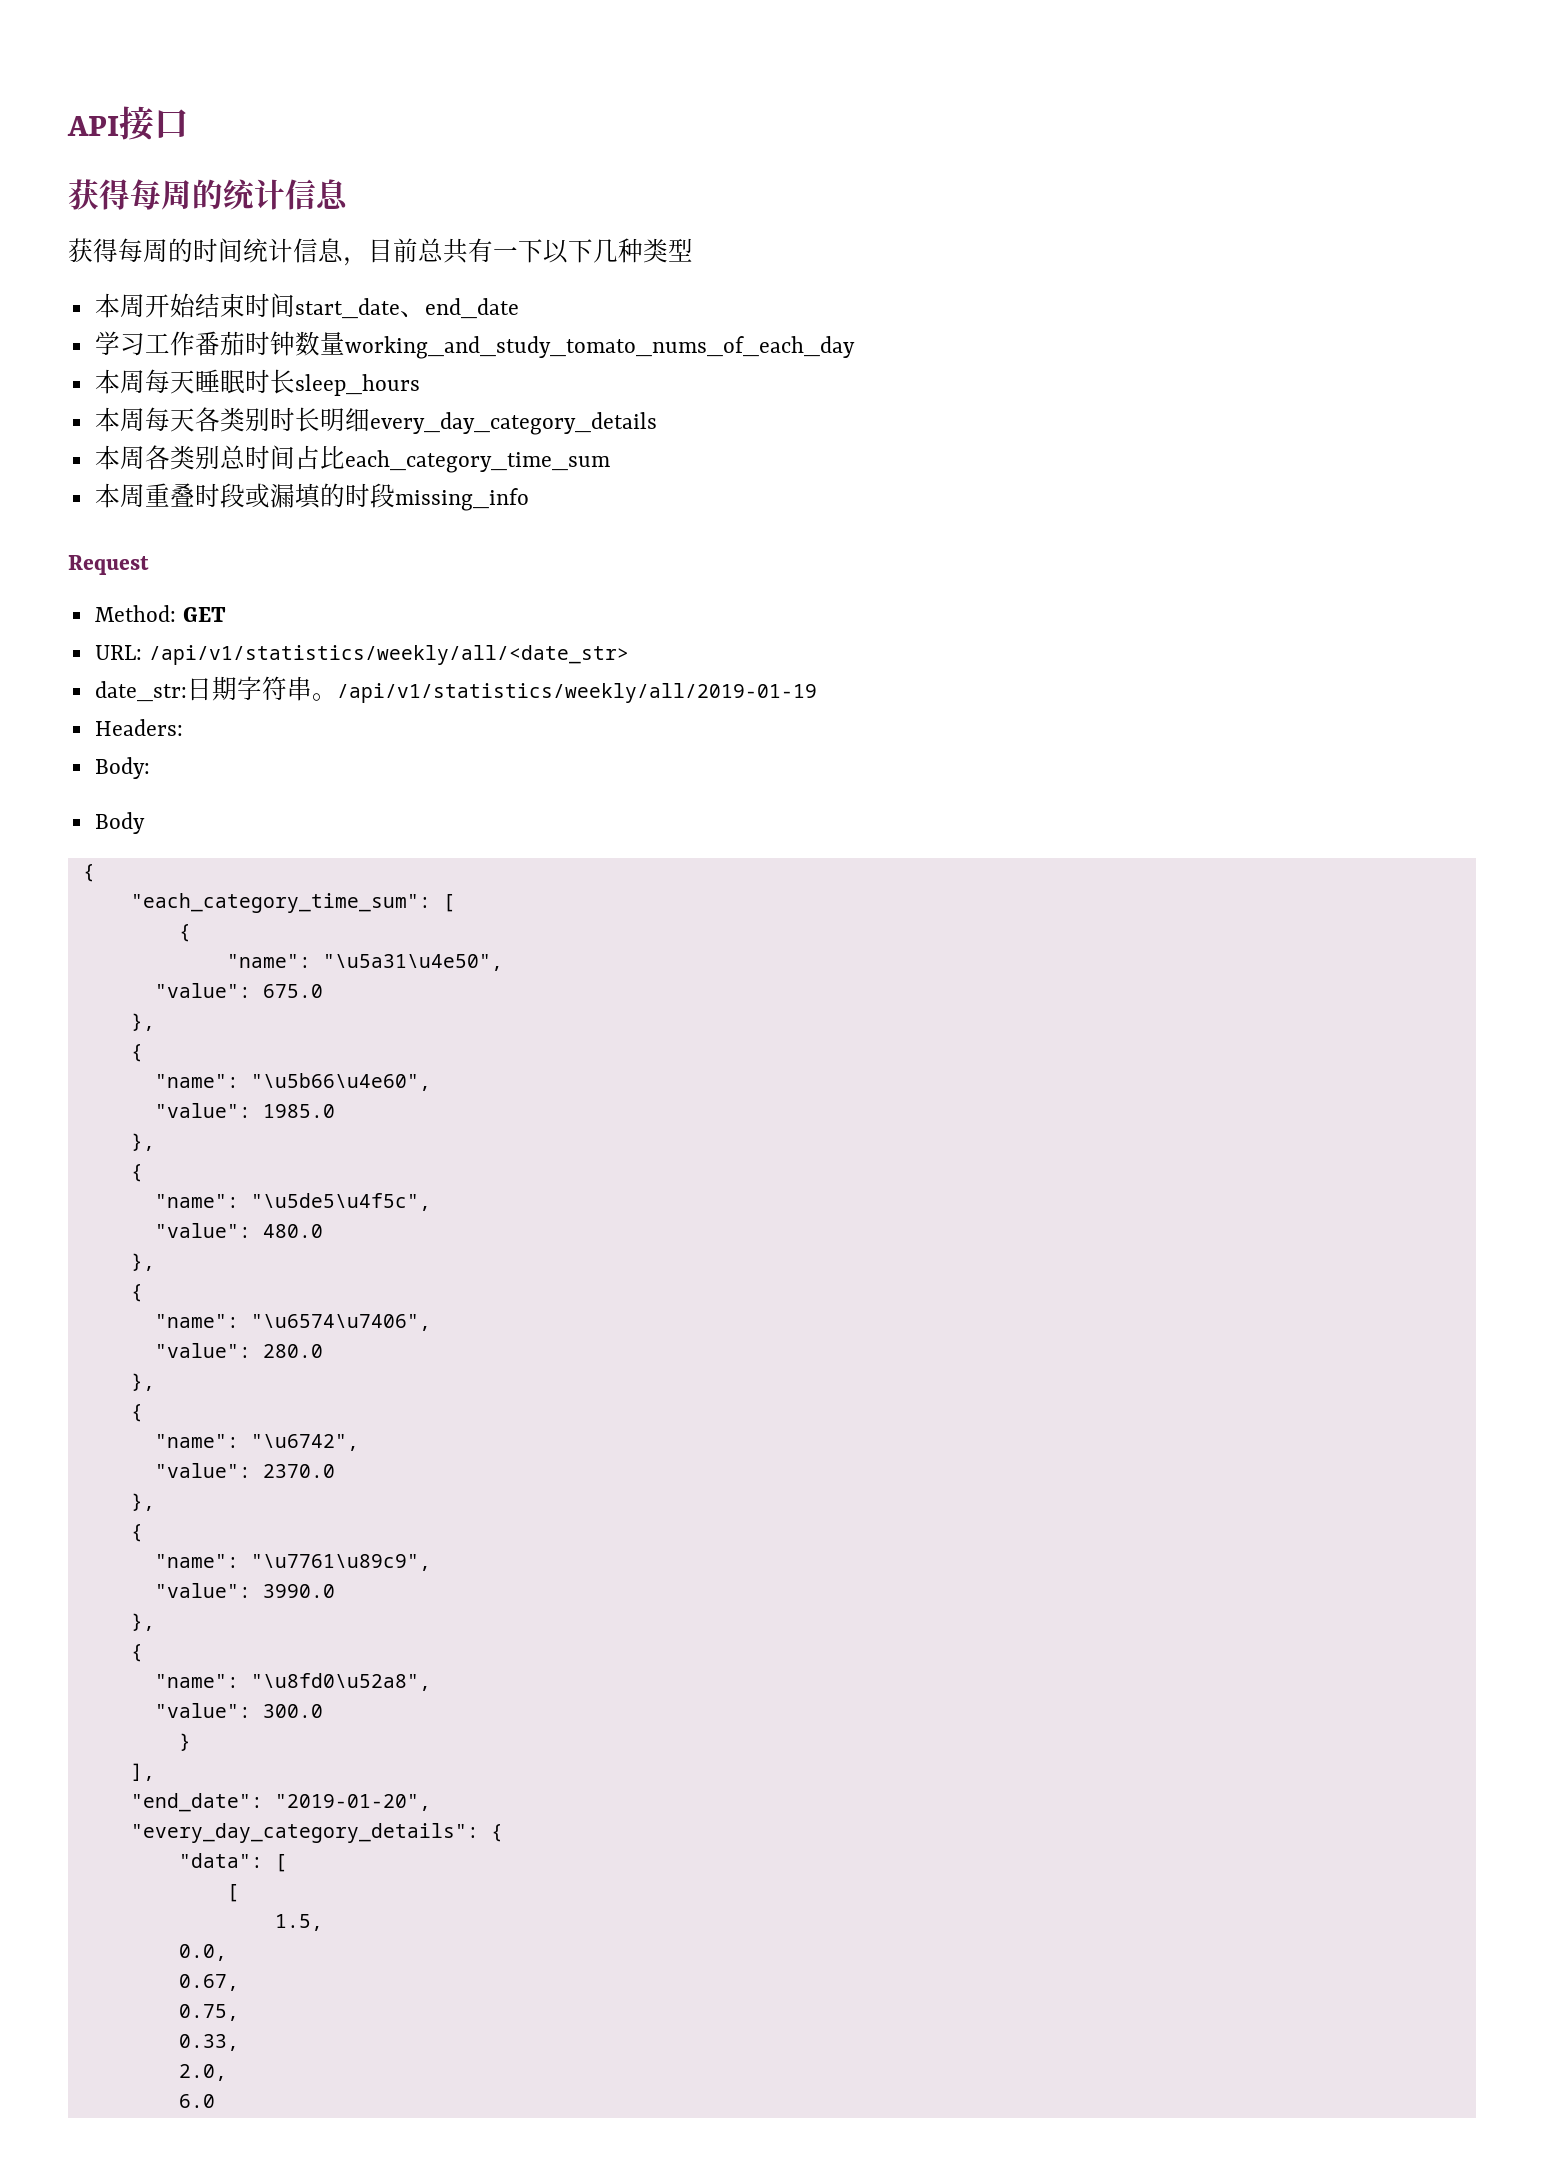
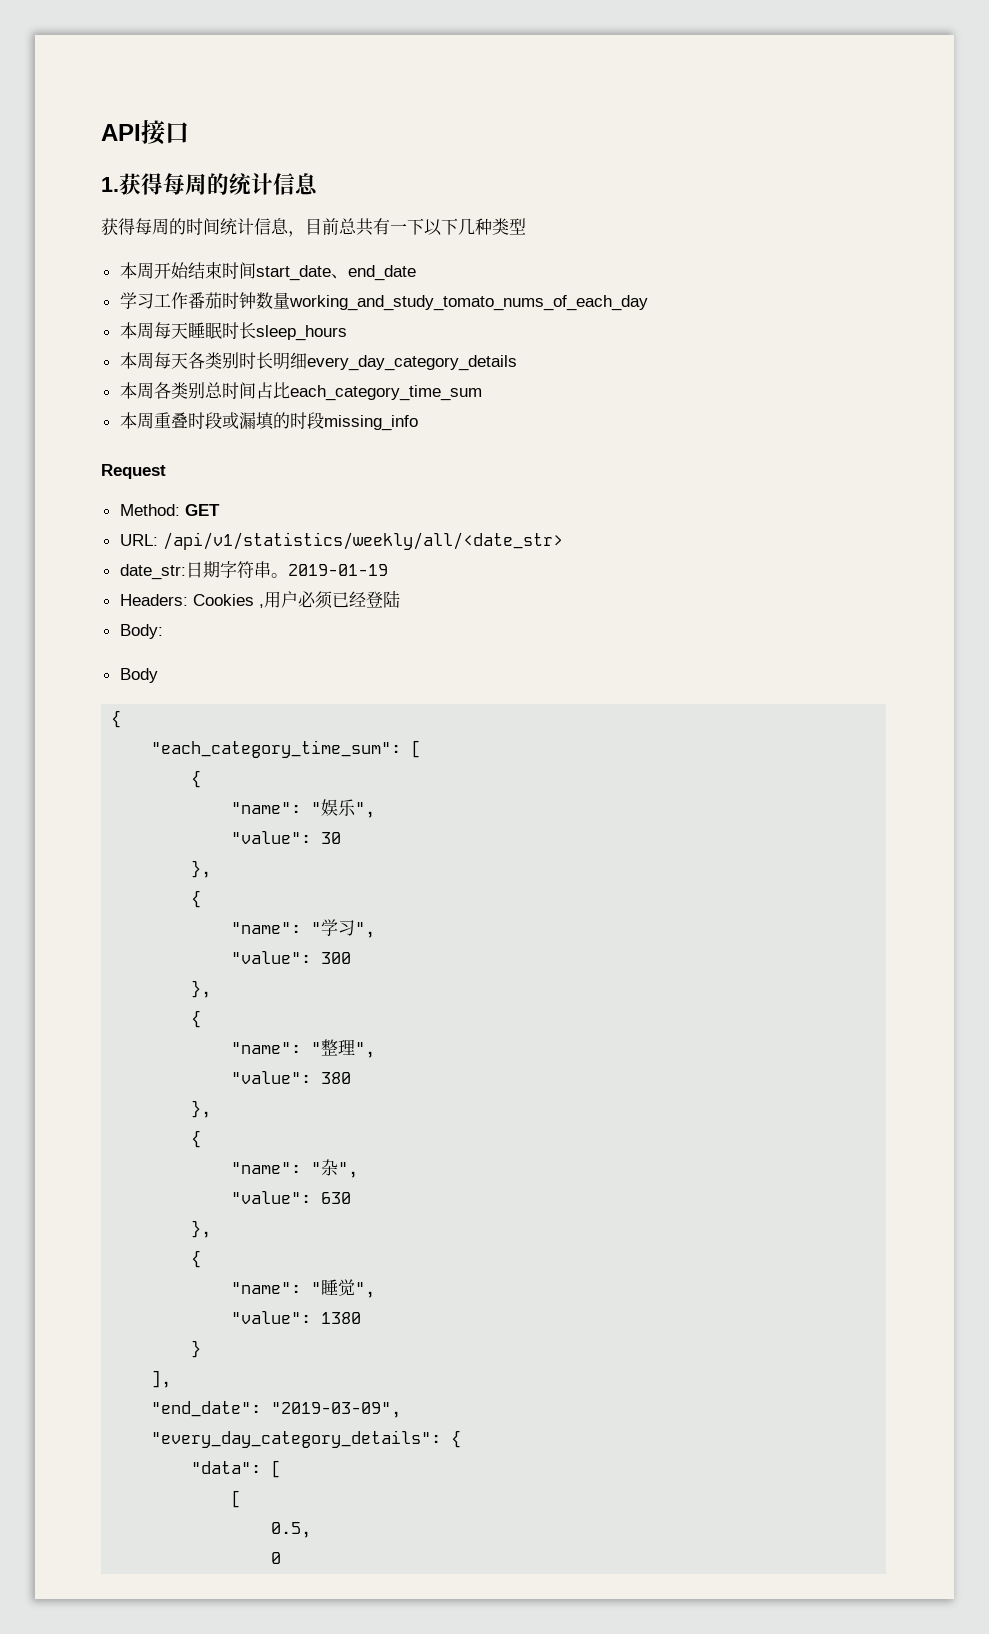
(189, 124) none -> [101,177,119,192] 1.
[336,683,817,703] /api/v1/statistics/weekly/all/2019-01-19 -> [287,564,388,576] 2019-01-19
(183, 727) none -> [192,590,400,609] Cookies ,用户必须已经登陆
[322,954,503,971] [154,983,323,998] [130,1013,155,1031] [130,1044,143,1062] [154,1073,431,1091] [154,1103,335,1118] [130,1133,155,1151] [130,1164,143,1182] [154,1193,431,1211] [154,1223,323,1238] [130,1253,155,1271] [130,1284,143,1302] [154,1314,431,1331] [154,1343,323,1358] [130,1373,155,1391] [130,1404,143,1422] [154,1434,359,1451] [154,1463,335,1478] [130,1493,155,1511] [130,1524,143,1542] [154,1554,431,1571] [154,1583,335,1598] [130,1613,155,1631] [130,1644,143,1662] [154,1673,431,1691] [154,1703,323,1718] "\u5a31\u4e50", // "value": 675.0 // }, // { // "name": "\u5b66\u4e60", // "value": 1985.0 // }, // { // "name": "\u5de5\u4f5c", // "value": 480.0 // }, // { // "name": "\u6574\u7406", // "value": 280.0 // }, // { // "name": "\u6742", // "value": 2370.0 // }, // { // "name": "\u7761\u89c9", // "value": 3990.0 // }, // { // "name": "\u8fd0\u52a8", // "value": 300.0 -> [311,799,376,818] [231,831,342,844] [191,860,212,878] [191,890,202,908] [231,919,376,938] [231,951,352,964] [191,980,212,998] [191,1010,202,1028] [231,1039,376,1058] [231,1071,352,1084] [191,1100,212,1118] [191,1130,202,1148] [231,1159,359,1178] [231,1191,352,1204] [191,1220,212,1238] [191,1250,202,1268] [231,1279,376,1298] [231,1311,362,1324] "娱乐", // "value": 30 // }, // { // "name": "学习", // "value": 300 // }, // { // "name": "整理", // "value": 380 // }, // { // "name": "杂", // "value": 630 // }, // { // "name": "睡觉", // "value": 1380
[274,1794,431,1811] "2019-01-20", -> [271,1402,402,1418] "2019-03-09",
[274,1914,323,1931] [178,1944,227,1961] [178,1974,239,1991] [178,2004,239,2021] [178,2034,239,2051] [178,2064,227,2081] [178,2094,215,2108] 1.5, // 0.0, // 0.67, // 0.75, // 0.33, // 2.0, // 6.0 -> [271,1522,312,1538] [271,1552,282,1564] 0.5, // 0

